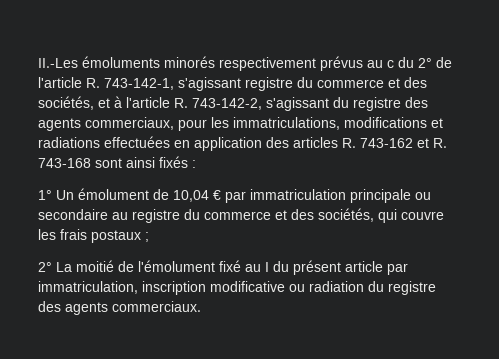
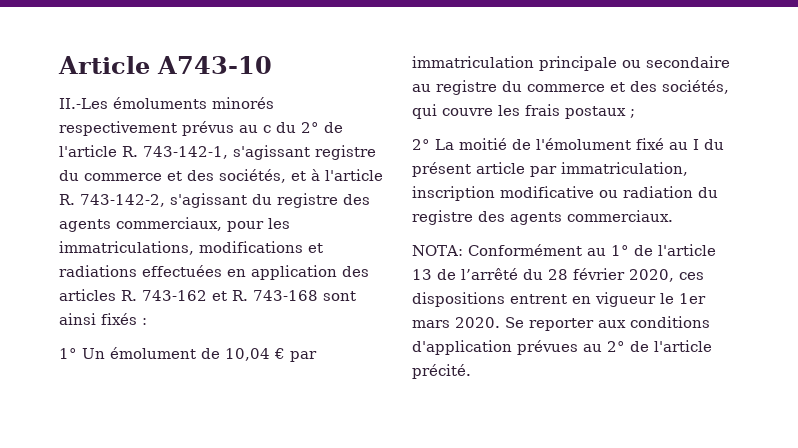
(38, 63) none -> [58,56,272,74] Article A743-10 //
(201, 306) none -> [412,244,716,256] [412,268,704,282] [412,292,706,307] [412,316,710,331] [412,340,712,355] [412,364,471,379] // NOTA: Conformément au 1° de l'article 13 de l’arrêté du 28 février 2020, ces dispositions entrent en vigueur le 1er mars 2020. Se reporter aux conditions d'application prévues au 2° de l'article précité.

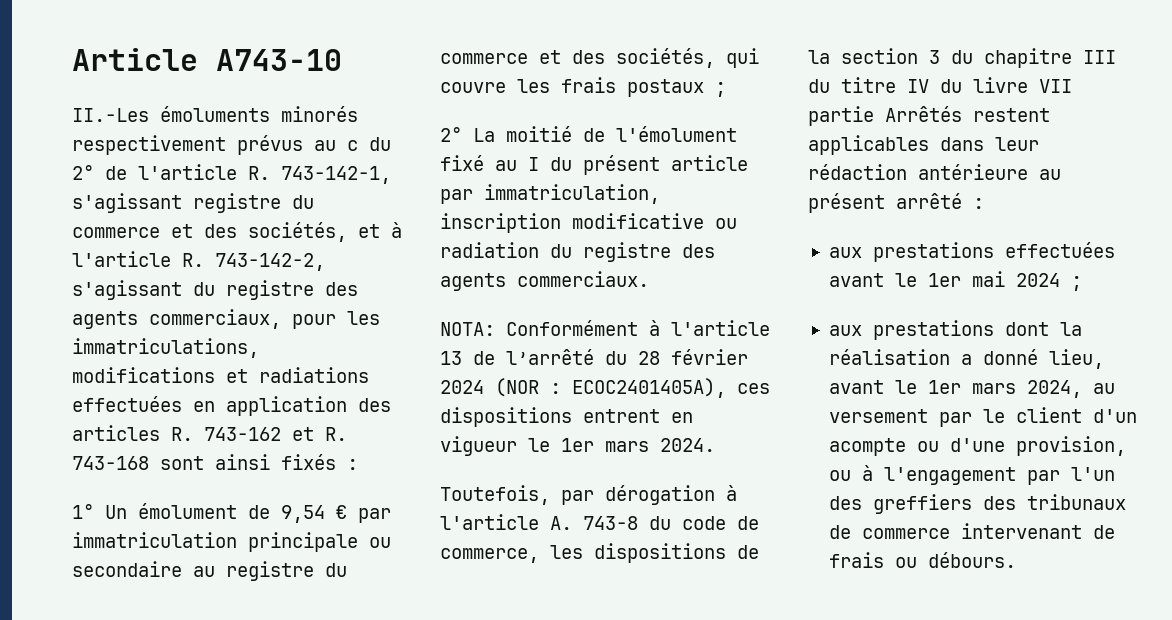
[225,348,270,361] 10,04 -> [281,505,325,523] 9,54
[587,245,653,256] au 1° de -> [649,320,660,336] à
[629,269,674,282] 2020, -> [440,378,726,398] 2024 (NOR : ECOC2401405A),
[455,316,710,331] [412,340,712,355] [412,364,471,379] 2020. Se reporter aux conditions d'application prévues au 2° de l'article précité. -> [660,438,715,452] [440,485,737,505] [440,514,759,530] [440,543,759,563] [808,48,1116,68] [808,77,1072,93] [808,106,1050,126] [808,135,1039,155] [808,164,1061,180] [808,193,984,213] [828,242,1115,262] [828,271,1082,291] [828,320,1082,340] [828,349,1104,369] [828,380,1115,398] [828,407,1137,427] [828,436,1126,456] [828,465,1115,485] [828,494,1126,514] [828,523,1115,539] [828,552,1016,568] 2024. // Toutefois, par dérogation à l'article A. 743-8 du code de commerce, les dispositions de la section 3 du chapitre III du titre IV du livre VII partie Arrêtés restent applicables dans leur rédaction antérieure au présent arrêté : // aux prestations effectuées avant le 1er mai 2024 ; // aux prestations dont la réalisation a donné lieu, avant le 1er mars 2024, au versement par le client d'un acompte ou d'une provision, ou à l'engagement par l'un des greffiers des tribunaux de commerce intervenant de frais ou débours.

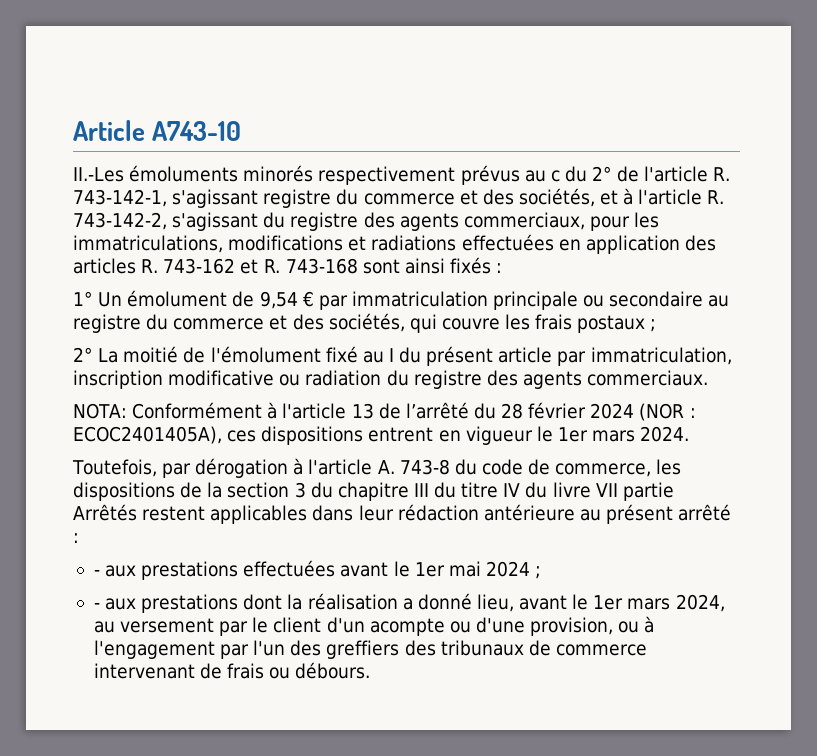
(984, 203) none -> [93,570,100,576] -
(1082, 283) none -> [93,603,100,609] -

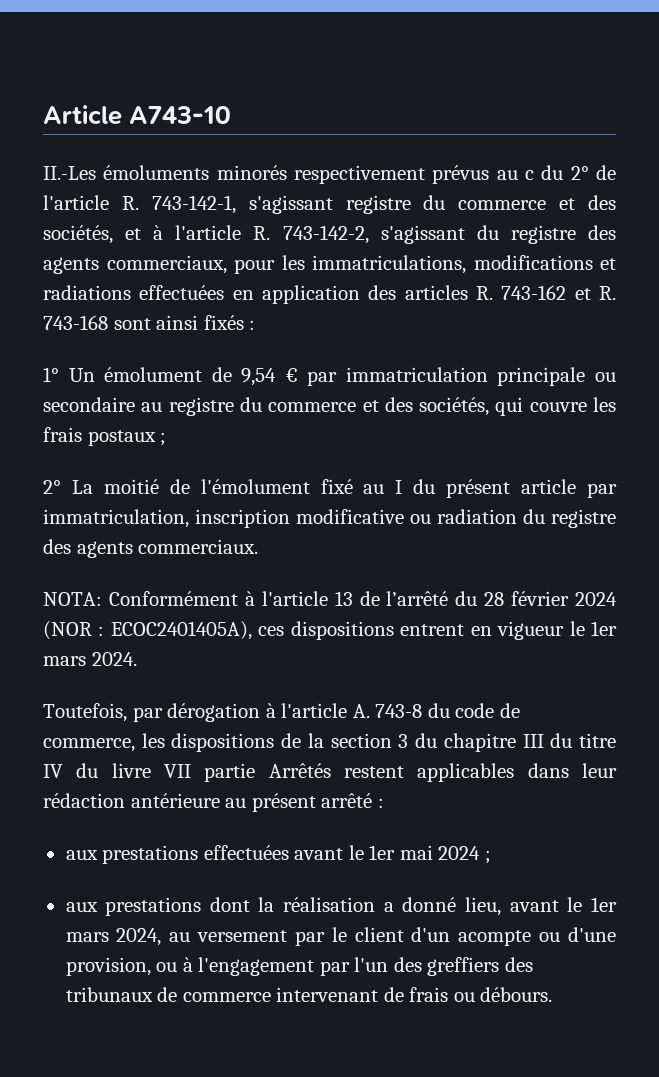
[93,570,100,576] - -> (384, 803) none
[93,603,100,609] - -> (491, 857) none

